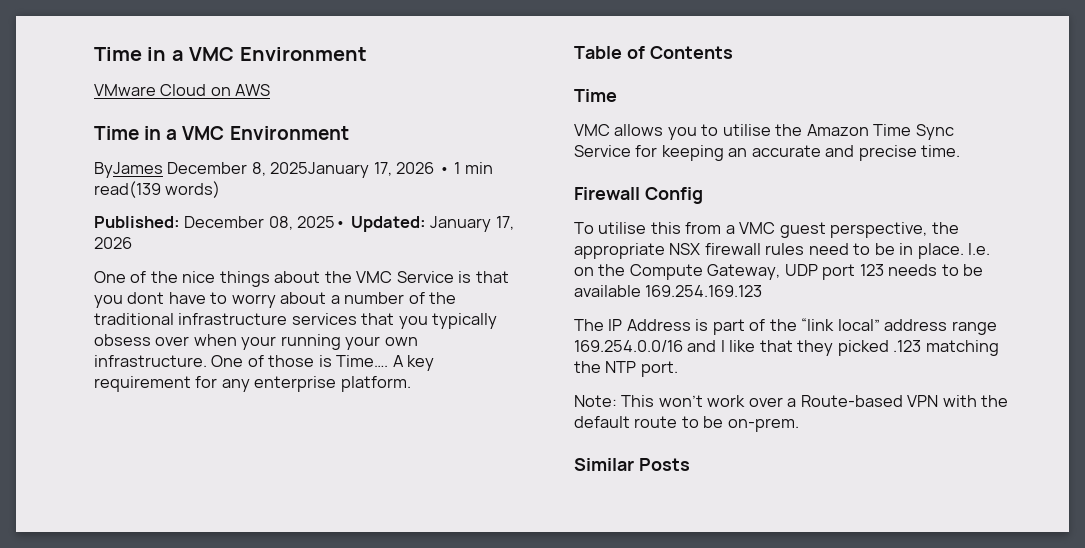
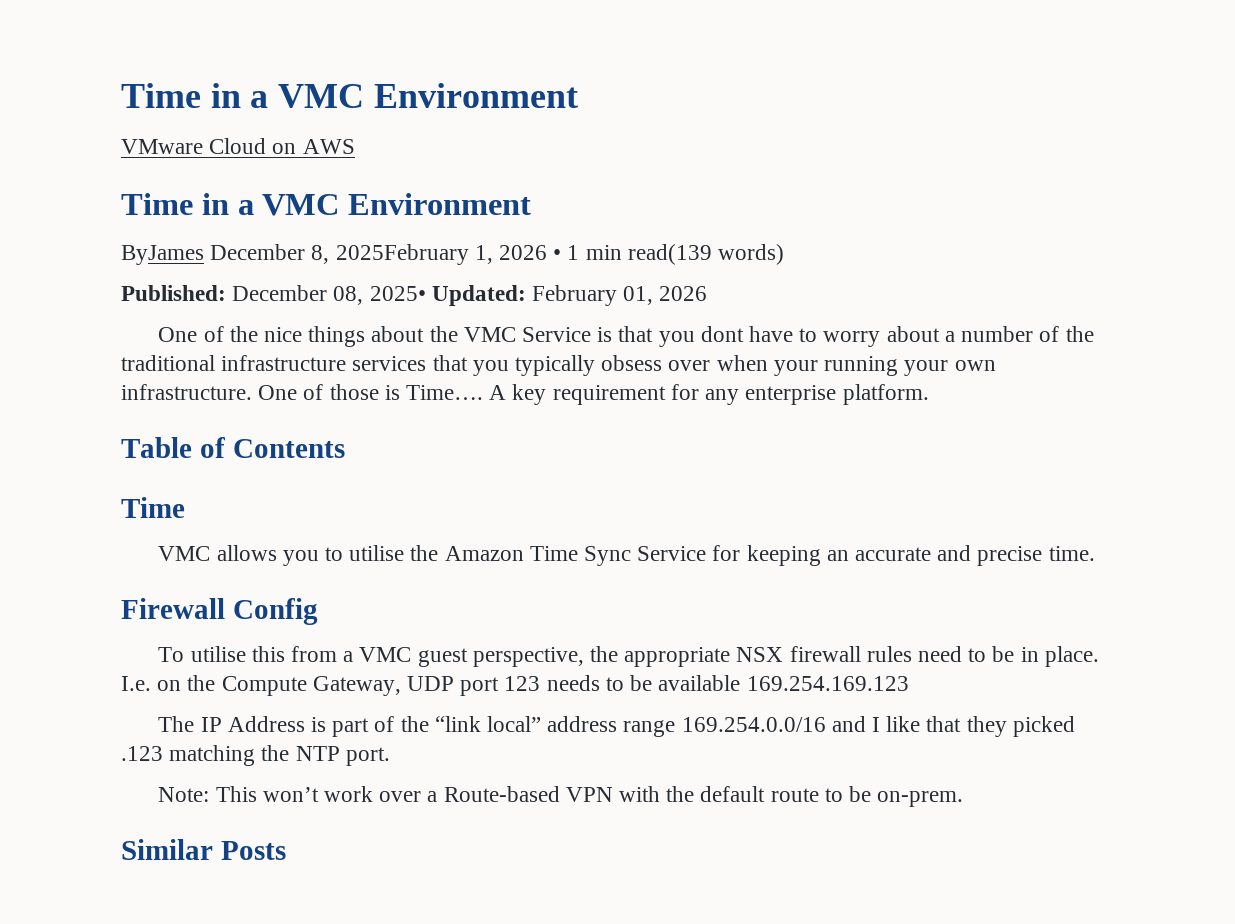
[270,162,392,178] 2025January 17, -> [335,244,493,265] 2025February 1,
[430,216,514,232] January 17, -> [532,285,654,306] February 01,

